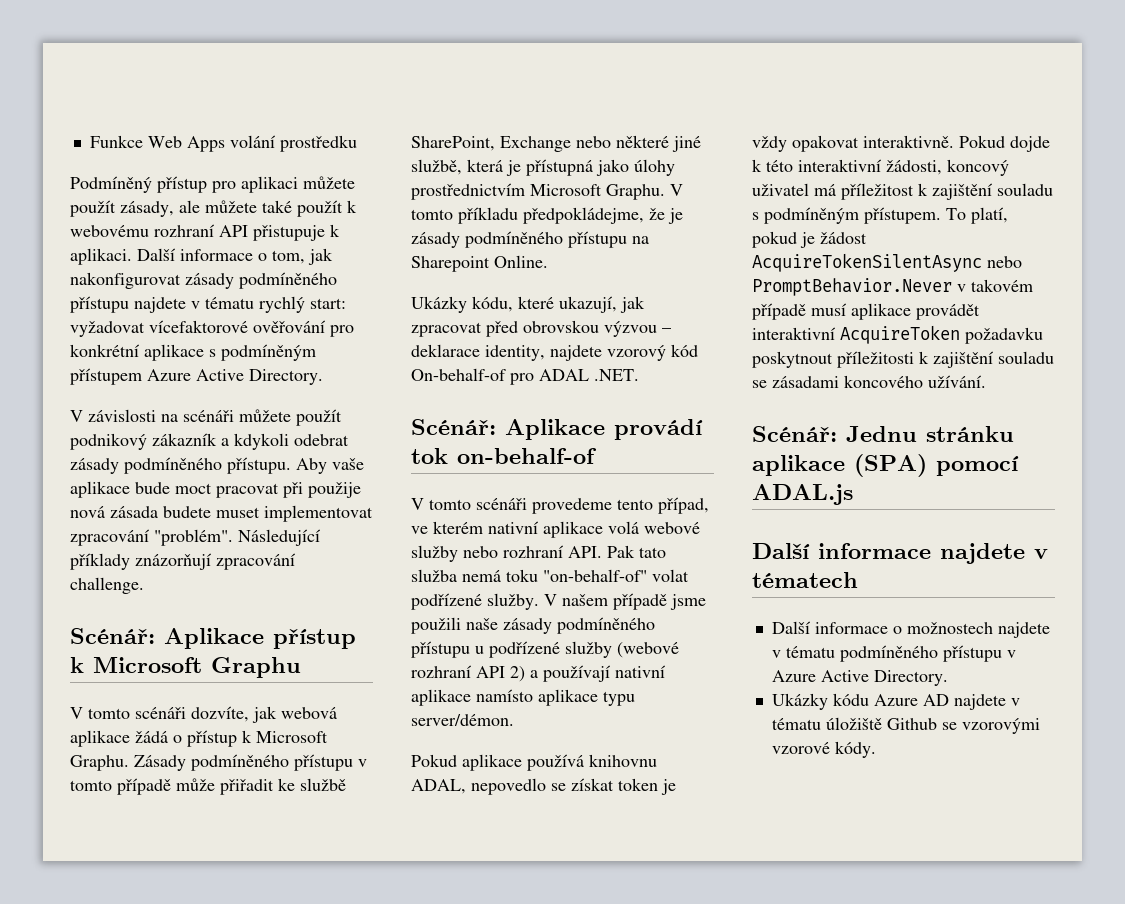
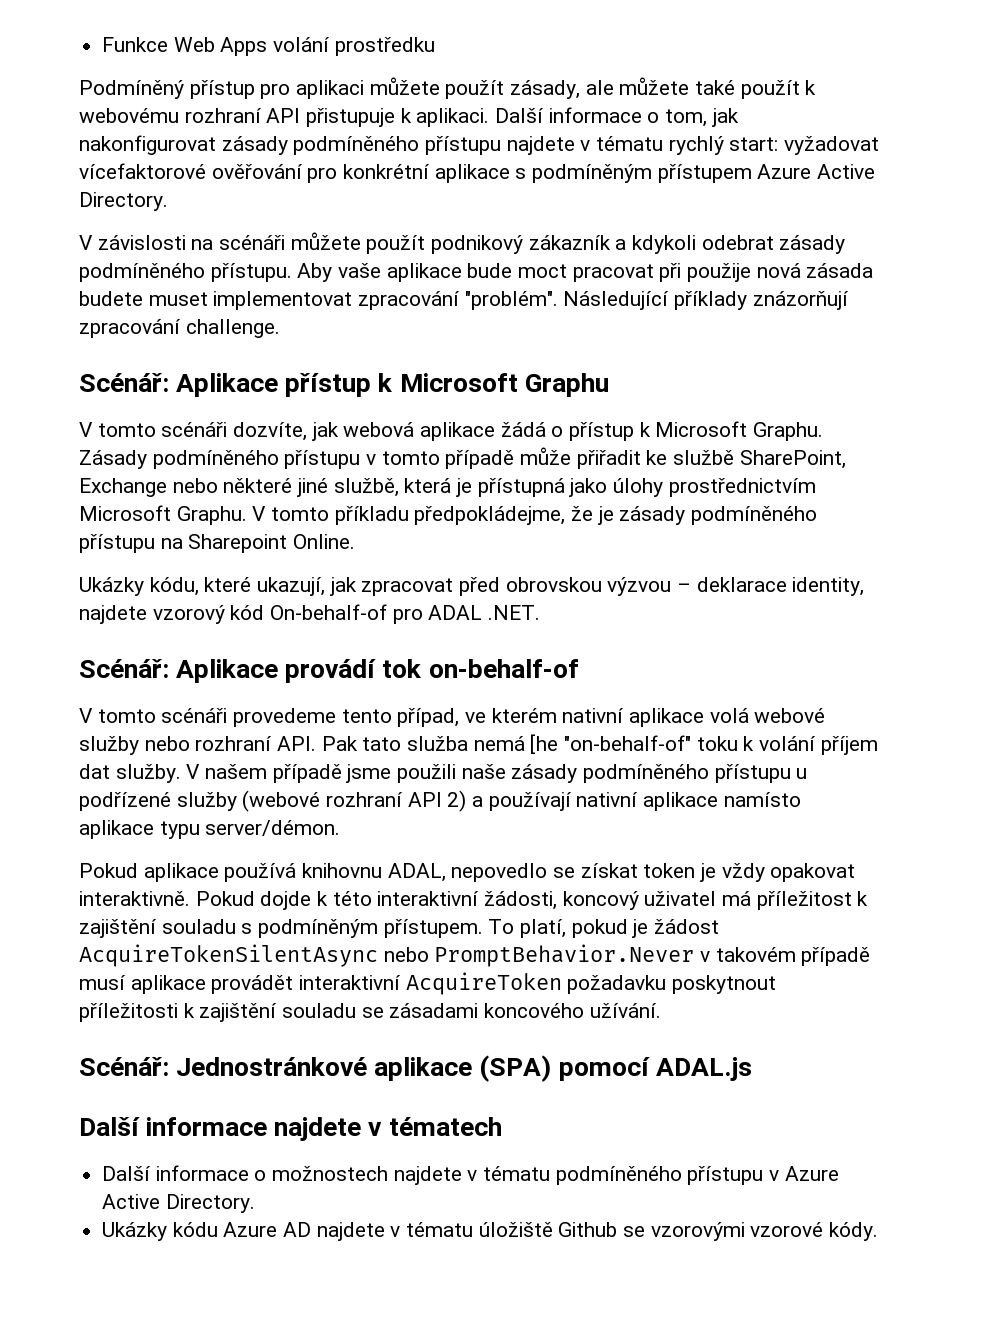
[506,569,689,582] [411,593,482,610] toku "on-behalf-of" volat podřízené -> [530,734,878,755] [79,764,110,779] [he "on-behalf-of" toku k volání příjem dat
[846,426,1014,442] Jednu stránku -> [176,1057,368,1076] Jednostránkové

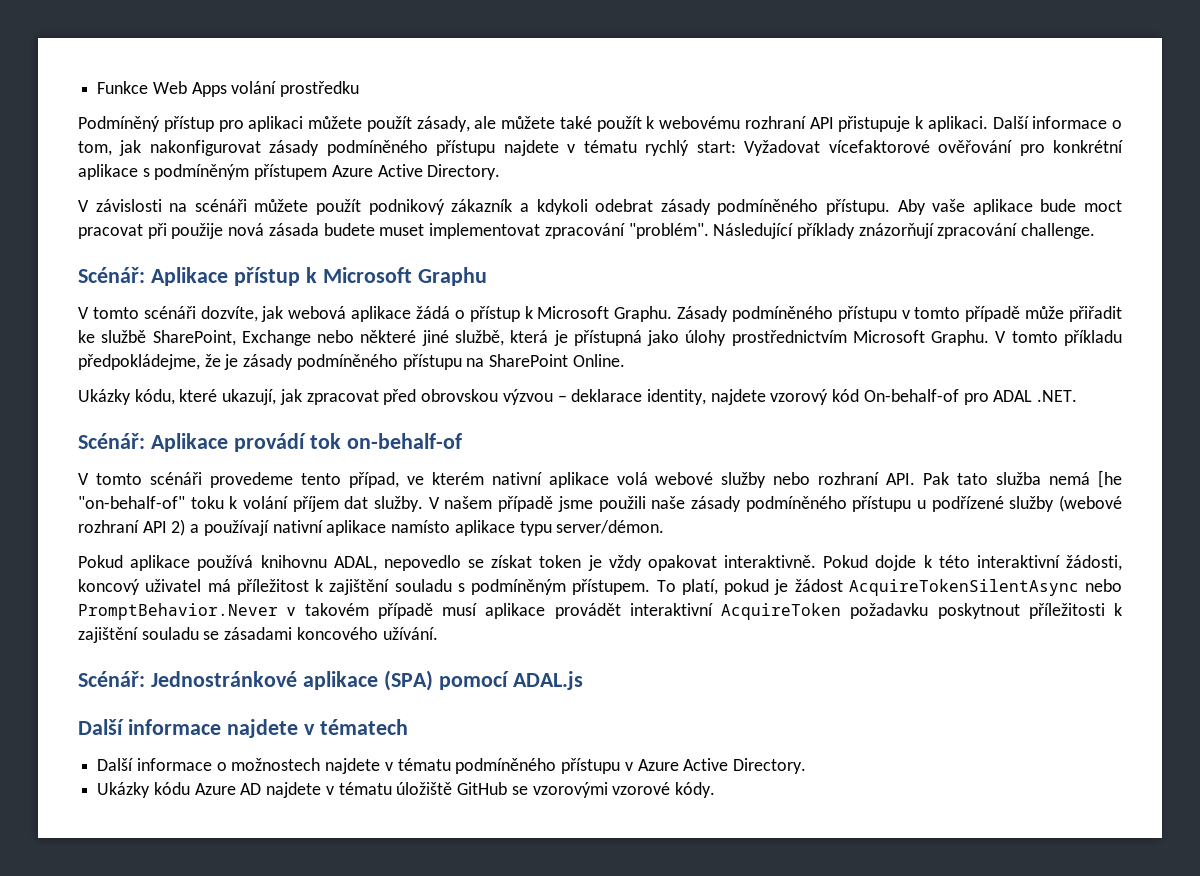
[784,136,880,155] vyžadovat -> [744,140,821,156] Vyžadovat
[188,534,288,553] Sharepoint -> [489,354,569,367] SharePoint
[558,1222,618,1237] Github -> [457,782,508,795] GitHub

